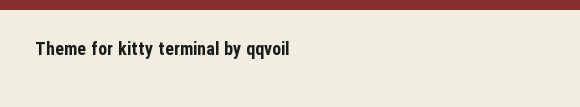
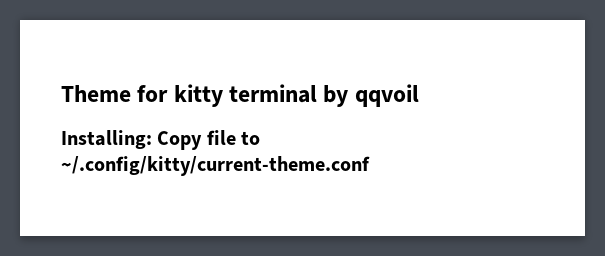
(291, 50) none -> [61,130,261,150] [61,156,370,176] // Installing: Copy file to ~/.config/kitty/current-theme.conf

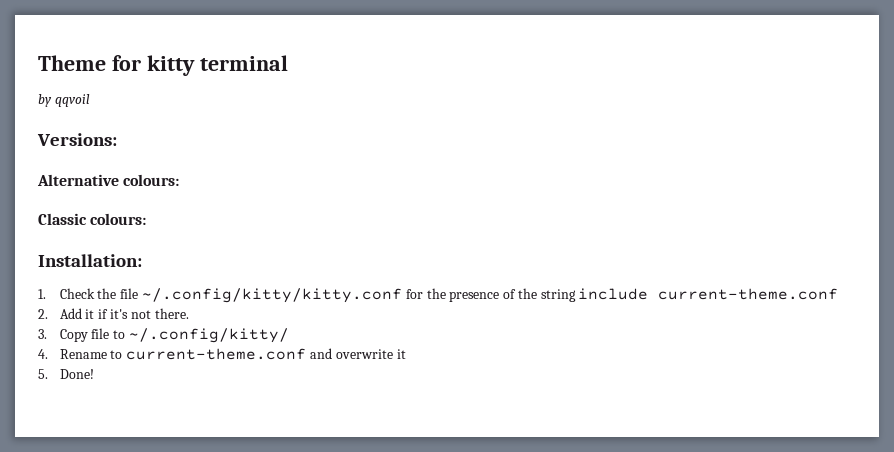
(318, 93) none -> (288, 63) //
[61,130,261,150] [61,156,370,176] Installing: Copy file to ~/.config/kitty/current-theme.conf -> [37,133,117,146] [37,174,180,186] [38,213,147,225] [38,254,142,267] [38,288,839,303] [38,308,189,319] [38,328,289,343] [38,348,406,360] [38,369,94,379] Versions: // Alternative colours: // Classic colours: // Installation: // 1. Check the file ~/.config/kitty/kitty.conf for the presence of the string include current-theme.conf // 2. Add it if it's not there. // 3. Copy file to ~/.config/kitty/ // 4. Rename to current-theme.conf and overwrite it // 5. Done!

